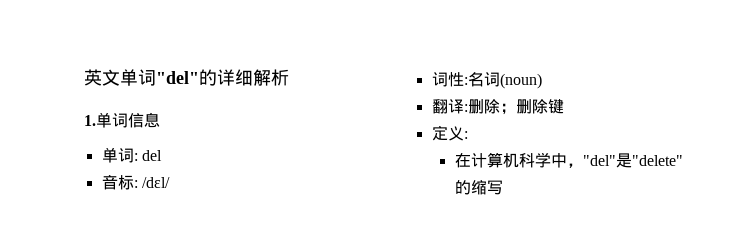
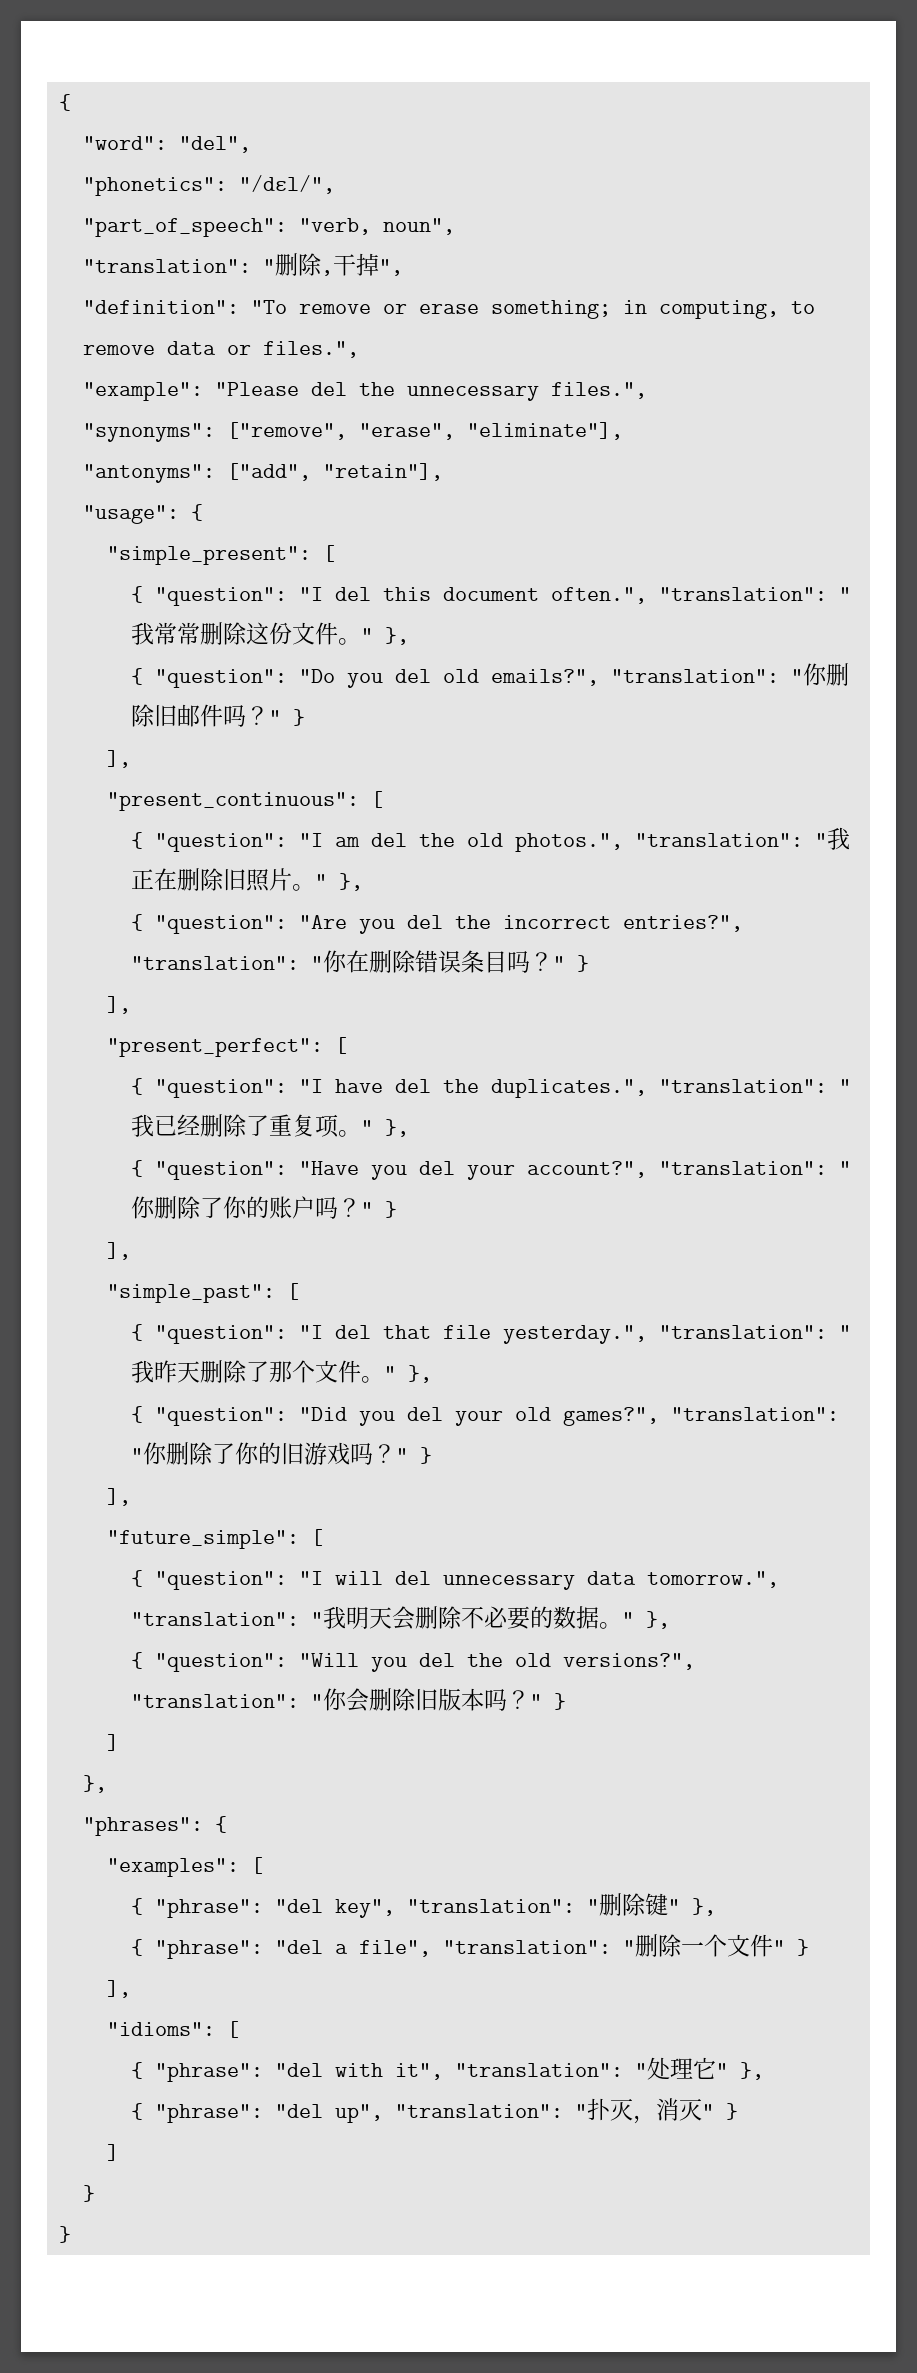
[84,69,289,86] [84,112,160,128] [101,147,162,163] [101,174,170,190] [431,72,542,89] [431,99,564,115] [431,125,468,141] [454,152,683,168] [454,180,503,195] 英文单词"del"的详细解析 // 1.单词信息 // 单词: del // 音标: /dɛl/ // 词性:名词(noun) // 翻译:删除；删除键 // 定义: // 在计算机科学中，"del"是"delete"的缩写 -> [58,94,71,111] [82,136,251,153] [82,175,335,196] [82,218,455,237] [82,253,403,276] [82,300,815,319] [82,341,359,358] [82,382,647,401] [82,422,623,442] [82,463,443,483] [82,504,203,524] [106,545,335,565] [130,586,851,606] [130,622,409,645] [130,663,849,688] [130,704,305,727] [106,750,131,768] [106,791,383,811] [130,827,850,852] [130,868,363,892] [130,914,743,934] [130,950,589,973] [106,996,131,1014] [106,1037,347,1057] [130,1078,851,1098] [130,1114,409,1138] [130,1160,851,1180] [130,1196,397,1219] [106,1242,131,1260] [106,1283,299,1303] [130,1324,851,1344] [130,1360,432,1383] [130,1406,839,1426] [130,1442,432,1465] [106,1488,131,1506] [106,1529,323,1549] [130,1570,779,1590] [130,1606,670,1630] [130,1652,695,1672] [130,1688,566,1712] [106,1734,119,1751] [82,1775,107,1793] [82,1816,227,1836] [106,1857,263,1877] [130,1893,716,1918] [130,1934,809,1959] [106,1980,131,1998] [106,2021,239,2038] [130,2057,764,2082] [130,2098,738,2124] [106,2144,119,2161] [82,2185,95,2202] [58,2226,71,2243] { // "word": "del", // "phonetics": "/dɛl/", // "part_of_speech": "verb, noun", // "translation": "删除,干掉", // "definition": "To remove or erase something; in computing, to remove data or files.", // "example": "Please del the unnecessary files.", // "synonyms": ["remove", "erase", "eliminate"], // "antonyms": ["add", "retain"], // "usage": { // "simple_present": [ // { "question": "I del this document often.", "translation": "我常常删除这份文件。" }, // { "question": "Do you del old emails?", "translation": "你删除旧邮件吗？" } // ], // "present_continuous": [ // { "question": "I am del the old photos.", "translation": "我正在删除旧照片。" }, // { "question": "Are you del the incorrect entries?", "translation": "你在删除错误条目吗？" } // ], // "present_perfect": [ // { "question": "I have del the duplicates.", "translation": "我已经删除了重复项。" }, // { "question": "Have you del your account?", "translation": "你删除了你的账户吗？" } // ], // "simple_past": [ // { "question": "I del that file yesterday.", "translation": "我昨天删除了那个文件。" }, // { "question": "Did you del your old games?", "translation": "你删除了你的旧游戏吗？" } // ], // "future_simple": [ // { "question": "I will del unnecessary data tomorrow.", "translation": "我明天会删除不必要的数据。" }, // { "question": "Will you del the old versions?", "translation": "你会删除旧版本吗？" } // ] // }, // "phrases": { // "examples": [ // { "phrase": "del key", "translation": "删除键" }, // { "phrase": "del a file", "translation": "删除一个文件" } // ], // "idioms": [ // { "phrase": "del with it", "translation": "处理它" }, // { "phrase": "del up", "translation": "扑灭，消灭" } // ] // } // }

